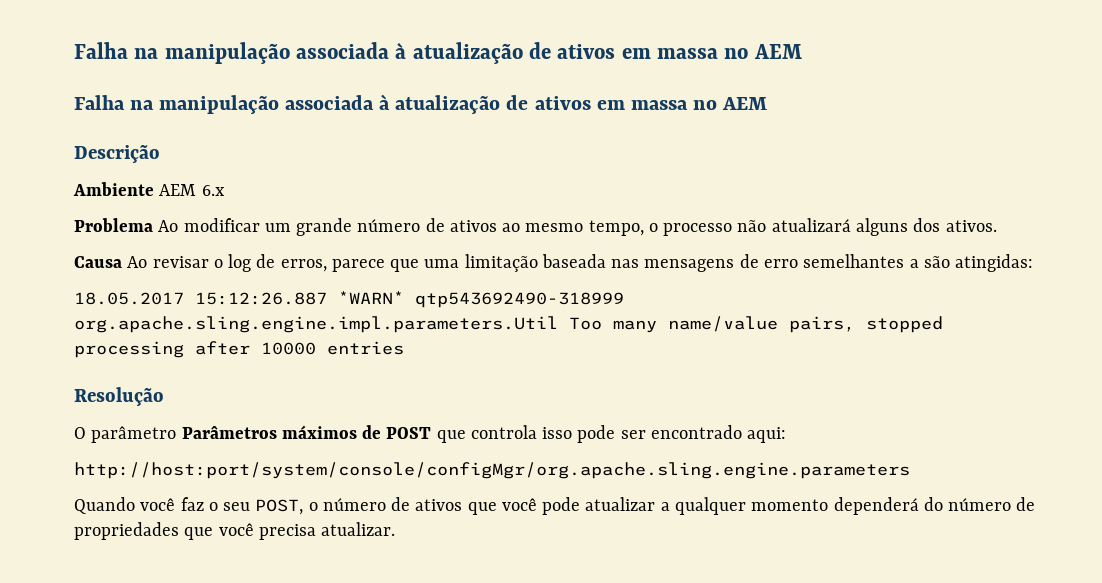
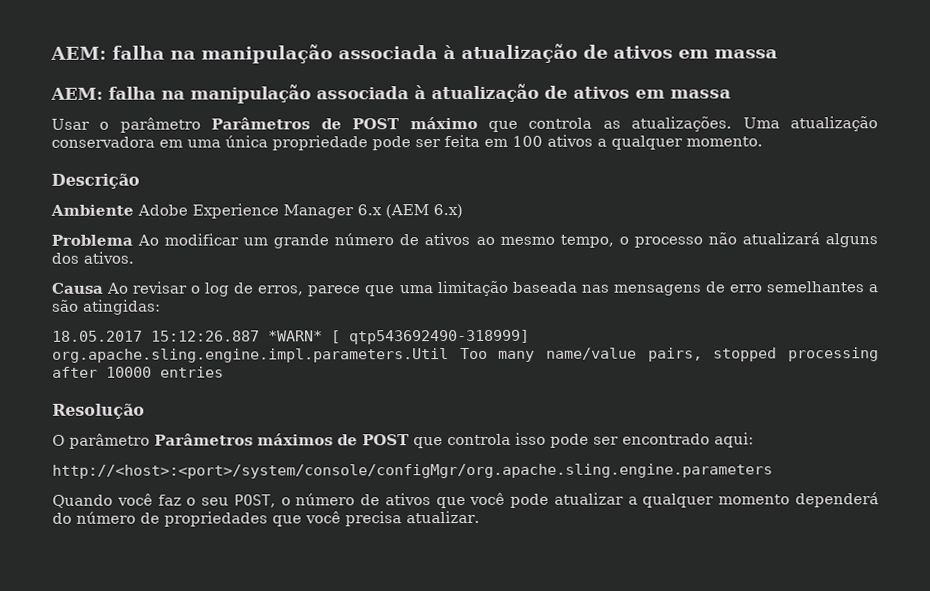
[74,42,802,64] [74,94,767,114] Falha na manipulação associada à atualização de ativos em massa no AEM // Falha na manipulação associada à atualização de ativos em massa no AEM -> [50,43,778,64] [50,83,731,104] [51,116,878,133] [51,134,763,151] AEM: falha na manipulação associada à atualização de ativos em massa // AEM: falha na manipulação associada à atualização de ativos em massa // Usar o parâmetro Parâmetros de POST máximo que controla as atualizações. Uma atualização conservadora em uma única propriedade pode ser feita em 100 ativos a qualquer momento.
[159,184,197,196] AEM -> [137,203,354,219] Adobe Experience Manager
(225, 190) none -> [385,204,463,219] (AEM 6.x)
[415,292,624,308] qtp543692490-318999 -> [331,329,530,345] [ qtp543692490-318999]
[74,462,910,479] http://host:port/system/console/configMgr/org.apache.sling.engine.parameters -> [52,463,773,479] http://<host>:<port>/system/console/configMgr/org.apache.sling.engine.parameters

